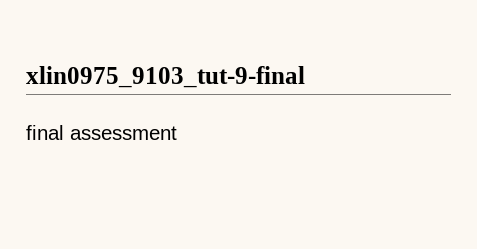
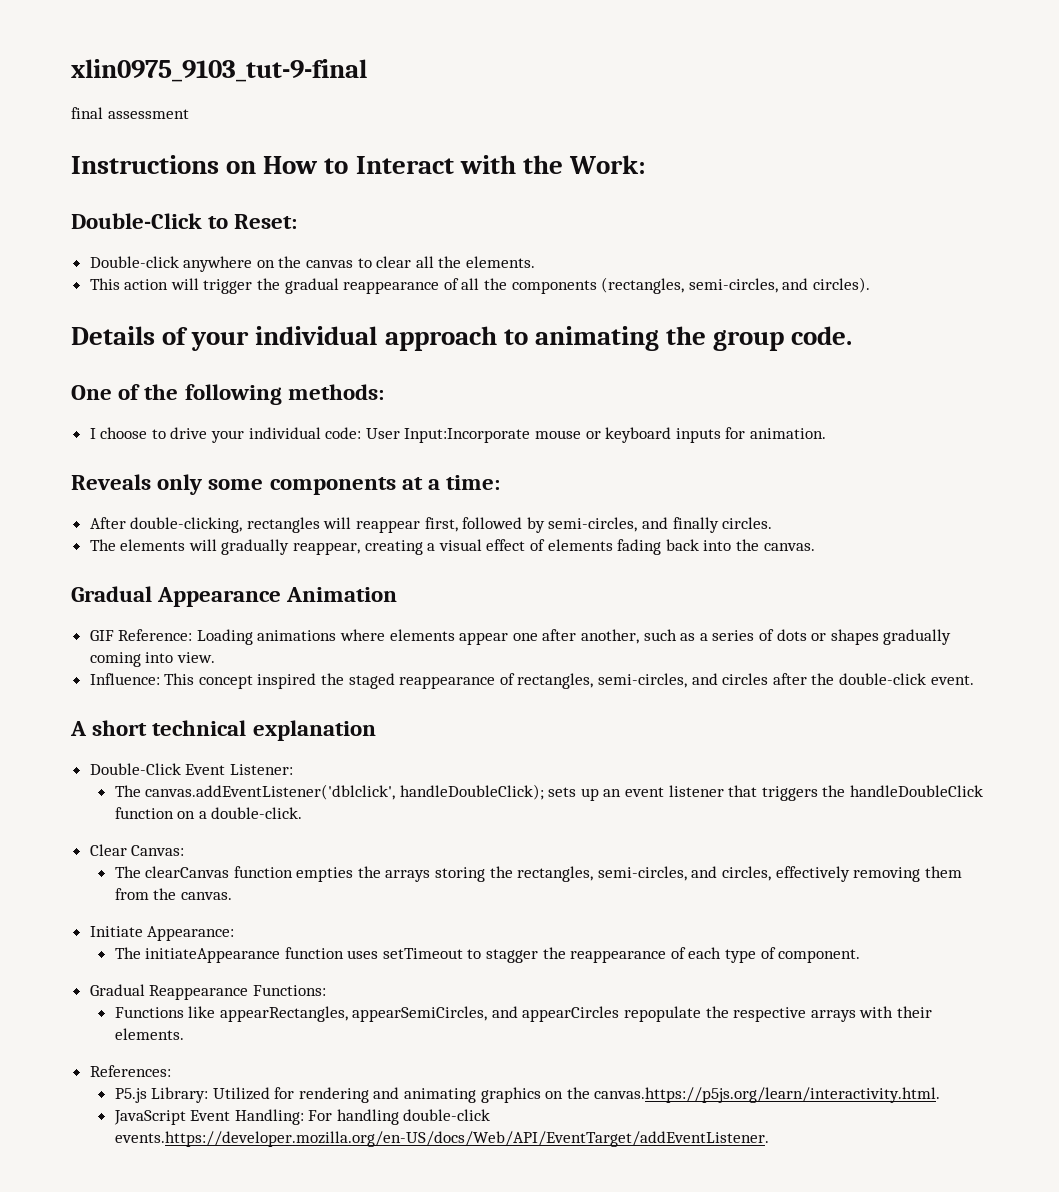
(177, 133) none -> [71,155,647,174] [71,213,298,229] [89,256,536,272] [89,277,870,294] [71,326,853,351] [71,384,384,405] [89,427,826,443] [71,474,501,495] [89,517,773,533] [89,539,815,555] [71,586,398,607] [89,629,952,645] [89,652,215,667] [89,673,974,689] [70,720,376,741] [89,763,293,775] [114,784,983,801] [114,807,303,819] [89,844,185,856] [114,866,962,882] [114,888,232,900] [89,926,235,941] [114,947,861,963] [89,984,326,1000] [114,1006,932,1022] [114,1028,184,1040] [89,1065,171,1077] [114,1087,941,1103] [113,1109,491,1125] [114,1131,769,1147] // Instructions on How to Interact with the Work: // Double-Click to Reset: // Double-click anywhere on the canvas to clear all the elements. // This action will trigger the gradual reappearance of all the components (rectangles, semi-circles, and circles). // Details of your individual approach to animating the group code. // One of the following methods: // I choose to drive your individual code: User Input:Incorporate mouse or keyboard inputs for animation. // Reveals only some components at a time: // After double-clicking, rectangles will reappear first, followed by semi-circles, and finally circles. // The elements will gradually reappear, creating a visual effect of elements fading back into the canvas. // Gradual Appearance Animation // GIF Reference: Loading animations where elements appear one after another, such as a series of dots or shapes gradually coming into view. // Influence: This concept inspired the staged reappearance of rectangles, semi-circles, and circles after the double-click event. // A short technical explanation // Double-Click Event Listener: // The canvas.addEventListener('dblclick', handleDoubleClick); sets up an event listener that triggers the handleDoubleClick function on a double-click. // Clear Canvas: // The clearCanvas function empties the arrays storing the rectangles, semi-circles, and circles, effectively removing them from the canvas. // Initiate Appearance: // The initiateAppearance function uses setTimeout to stagger the reappearance of each type of component. // Gradual Reappearance Functions: // Functions like appearRectangles, appearSemiCircles, and appearCircles repopulate the respective arrays with their elements. // References: // P5.js Library: Utilized for rendering and animating graphics on the canvas.https://p5js.org/learn/interactivity.html. // JavaScript Event Handling: For handling double-click events.https://developer.mozilla.org/en-US/docs/Web/API/EventTarget/addEventListener.

